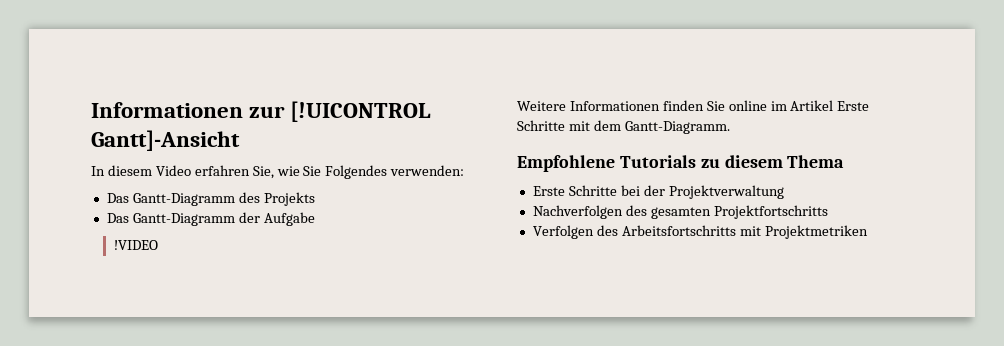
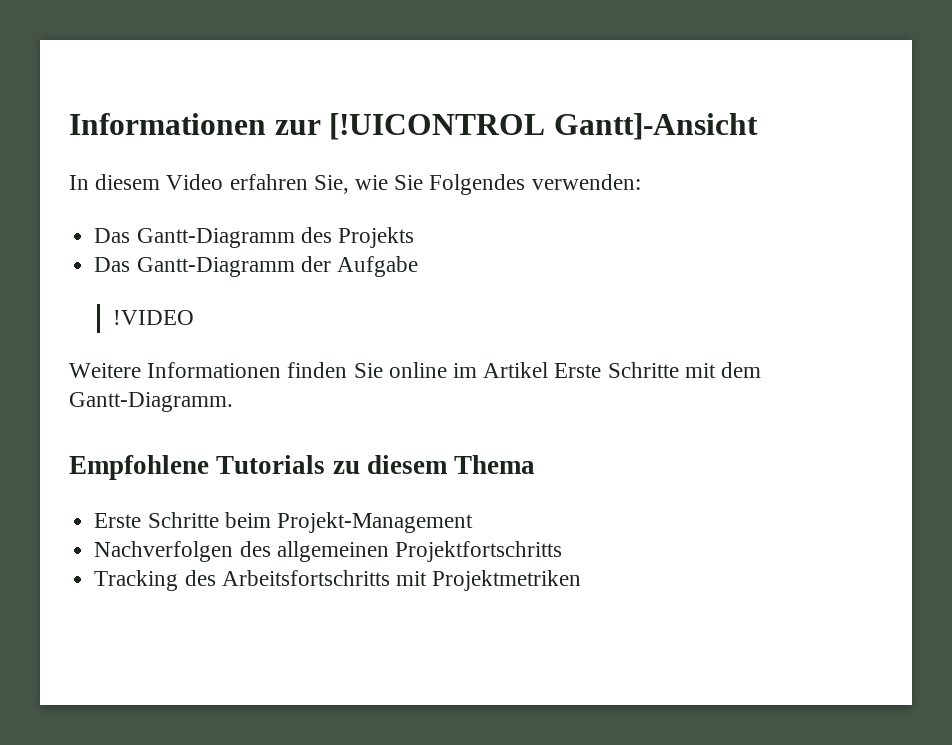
[620,185,784,199] bei der Projektverwaltung -> [224,512,473,533] beim Projekt-Management
[650,207,711,219] gesamten -> [276,541,389,562] allgemeinen
[532,225,594,239] Verfolgen -> [94,570,179,591] Tracking

